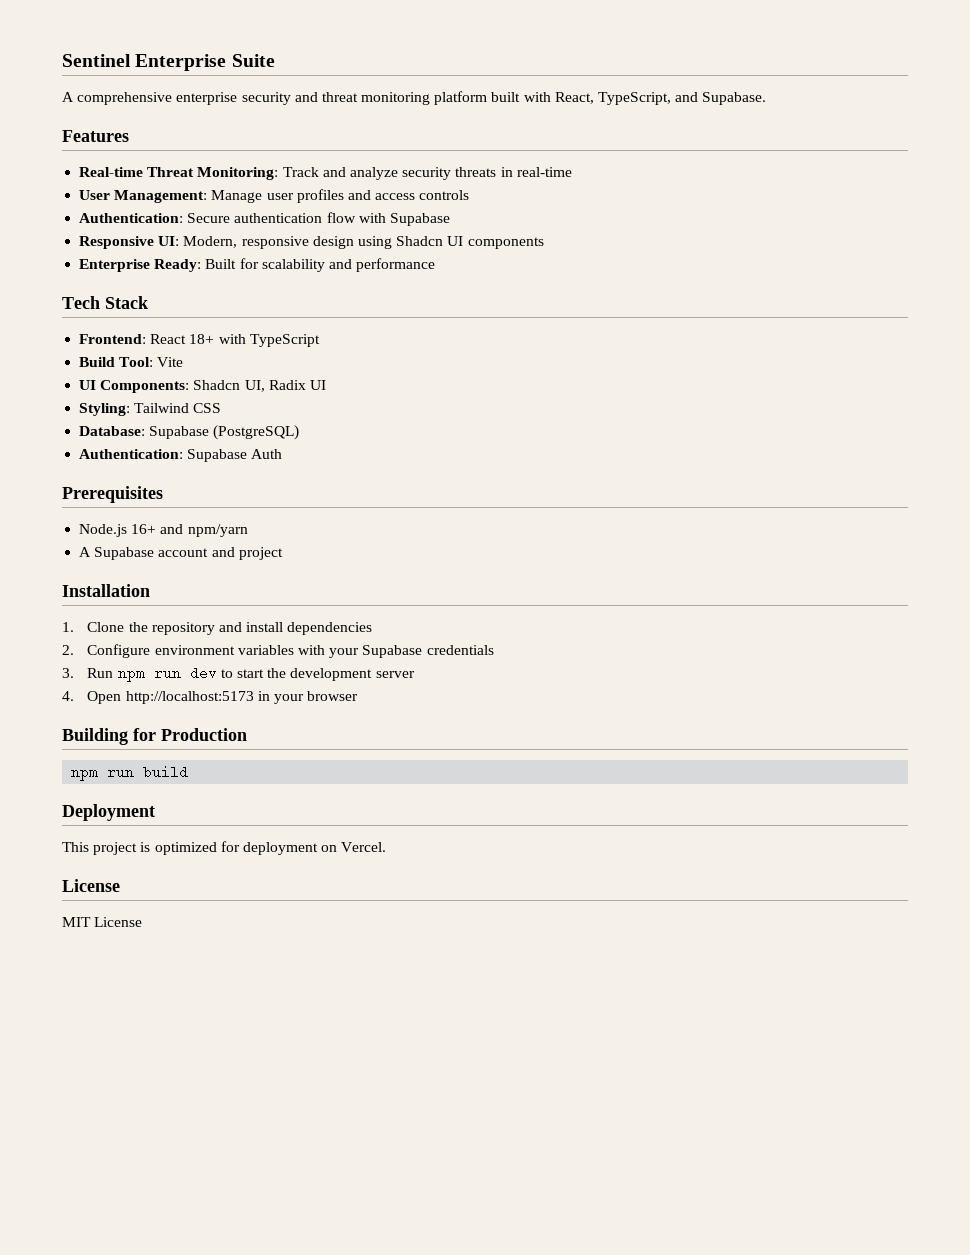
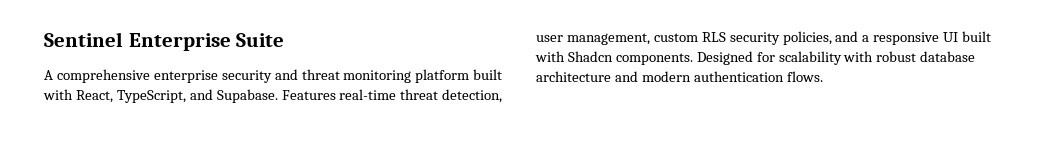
(767, 98) // -> (278, 96) none
[79,167,572,180] [79,189,470,203] [79,212,450,226] [79,236,544,249] [79,258,436,272] [62,296,148,309] [79,334,320,347] [79,357,184,367] [79,380,326,393] [79,403,222,416] [79,425,300,440] [79,449,283,462] [62,486,163,503] [79,524,248,537] [79,547,283,560] [62,584,150,597] [62,622,373,635] [62,644,494,658] [62,666,415,682] [62,691,359,704] [62,728,247,745] [71,765,189,781] [62,804,155,821] [62,841,387,855] [62,879,120,892] [62,917,143,927] // Real-time Threat Monitoring: Track and analyze security threats in real-time // User Management: Manage user profiles and access controls // Authentication: Secure authentication flow with Supabase // Responsive UI: Modern, responsive design using Shadcn UI components // Enterprise Ready: Built for scalability and performance // Tech Stack // Frontend: React 18+ with TypeScript // Build Tool: Vite // UI Components: Shadcn UI, Radix UI // Styling: Tailwind CSS // Database: Supabase (PostgreSQL) // Authentication: Supabase Auth // Prerequisites // Node.js 16+ and npm/yarn // A Supabase account and project // Installation // 1. Clone the repository and install dependencies // 2. Configure environment variables with your Supabase credentials // 3. Run npm run dev to start the development server // 4. Open http://localhost:5173 in your browser // Building for Production // npm run build // Deployment // This project is optimized for deployment on Vercel. // License // MIT License -> [339,89,503,103] [536,31,992,45] [535,51,976,65] [536,71,823,82] real-time threat detection, user management, custom RLS security policies, and a responsive UI built with Shadcn components. Designed for scalability with robust database architecture and modern authentication flows.

